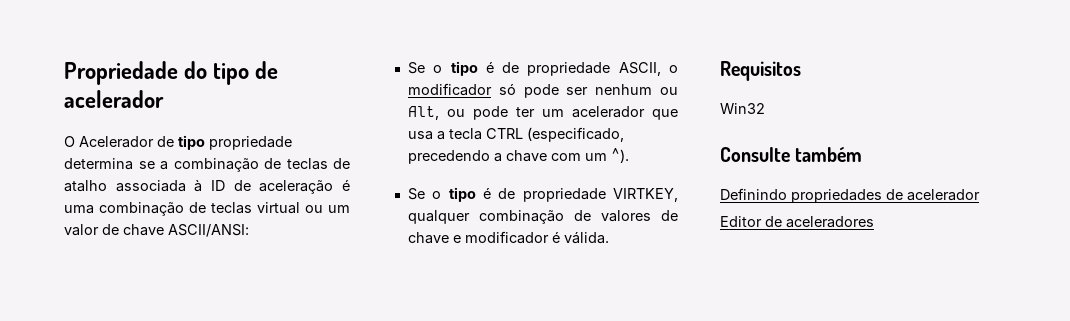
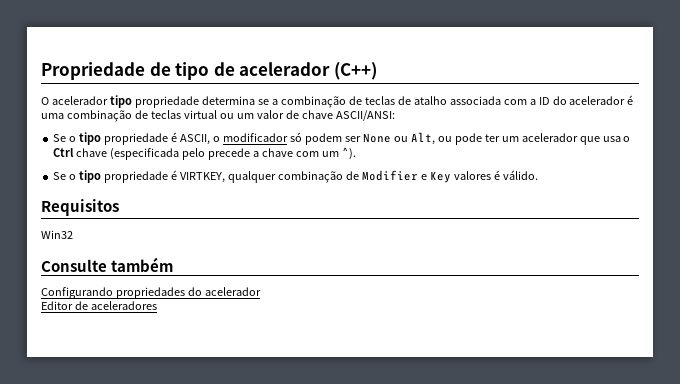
[184,61,208,79] do -> [149,62,171,76] de
(164, 99) none -> [333,62,377,80] (C++)
[79,136,174,148] Acelerador de -> [51,96,108,105] acelerador
[194,179,334,194] à ID de aceleração -> [503,96,626,105] com a ID do acelerador
[485,61,611,76] é de propriedade -> [104,132,177,145] propriedade é
[523,84,653,98] pode ser nenhum -> [304,133,391,145] podem ser None
[436,127,624,142] [407,150,490,164] a tecla CTRL (especificado, precedendo -> [623,136,631,142] [53,148,250,160] o Ctrl chave (especificada pelo precede
[482,187,606,202] é de propriedade -> [104,170,177,183] propriedade é
[600,210,678,222] [407,231,609,244] valores de chave e modificador é válida. -> [361,170,538,183] Modifier e Key valores é válido.
[720,188,903,203] Definindo propriedades de -> [41,287,202,299] Configurando propriedades do

